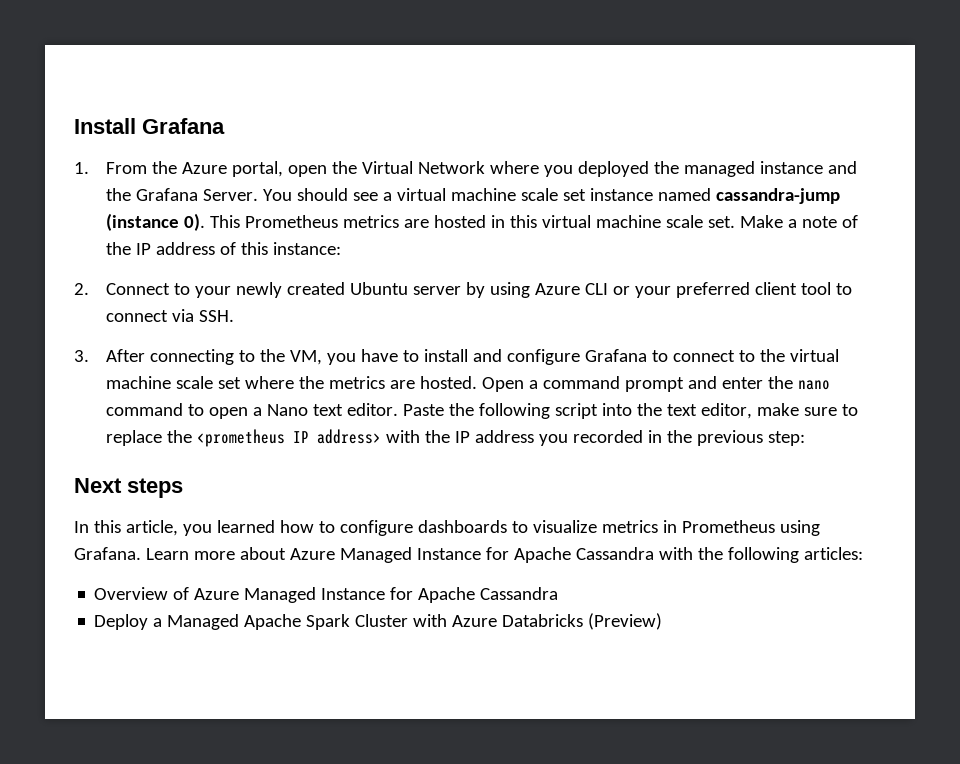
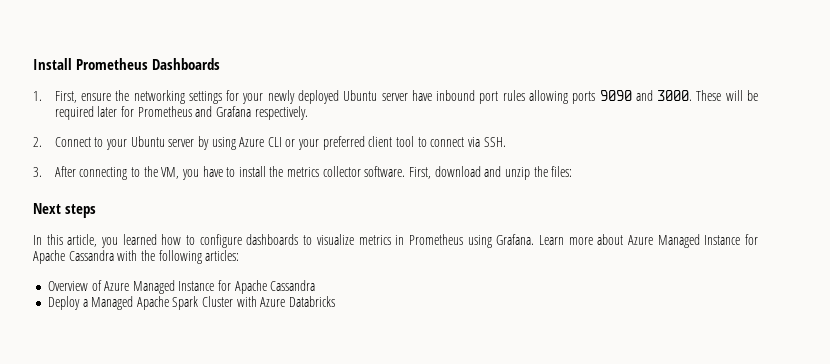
[142,118,225,134] Grafana -> [76,58,221,70] Prometheus Dashboards
[105,161,857,177] [105,188,840,204] [105,213,858,231] [105,242,341,255] From the Azure portal, open the Virtual Network where you deployed the managed instance and the Grafana Server. You should see a virtual machine scale set instance named cassandra-jump (instance 0). This Prometheus metrics are hosted in this virtual machine scale set. Make a note of the IP address of this instance: -> [54,90,758,104] [54,106,308,120] First, ensure the networking settings for your newly deployed Ubuntu server have inbound port rules allowing ports 9090 and 3000. These will be required later for Prometheus and Grafana respectively.
[235,282,345,298] newly created -> (127, 144) none
[472,349,839,365] [105,376,830,392] [105,403,858,419] [105,429,805,447] and configure Grafana to connect to the virtual machine scale set where the metrics are hosted. Open a command prompt and enter the nano command to open a Nano text editor. Paste the following script into the text editor, make sure to replace the <prometheus IP address> with the IP address you recorded in the previous step: -> [269,166,573,180] the metrics collector software. First, download and unzip the files:
[588,613,663,630] (Preview) -> (336, 301) none

